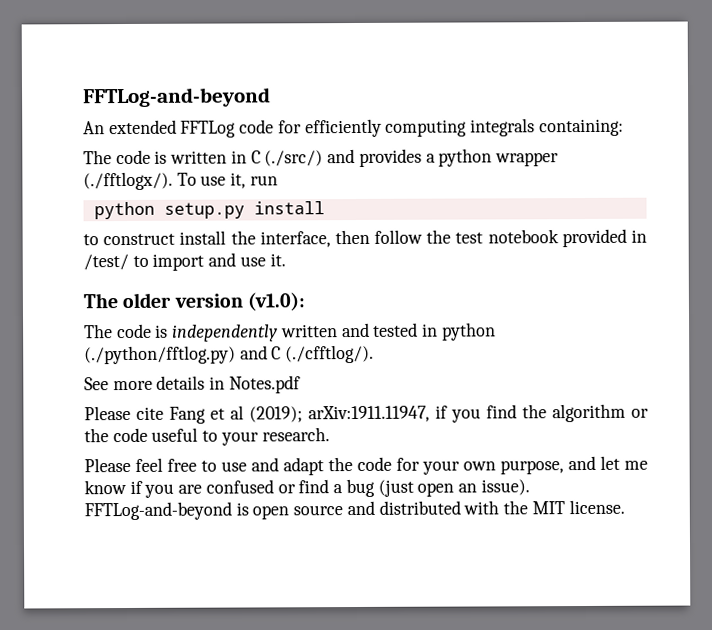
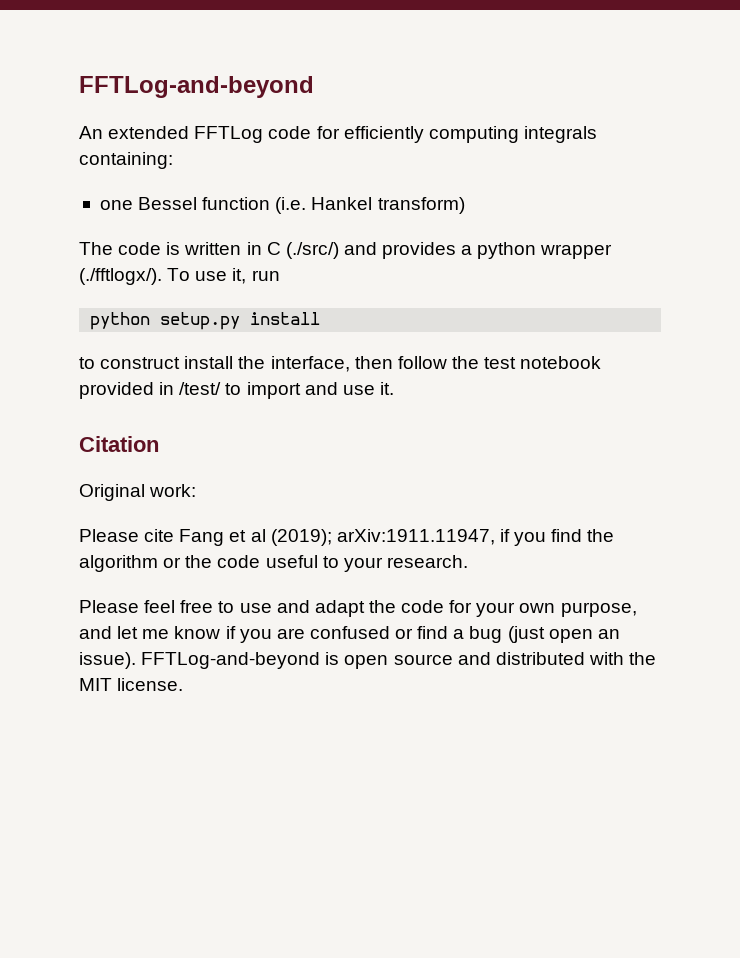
(624, 127) none -> [99,197,465,214] // one Bessel function (i.e. Hankel transform)
[83,292,305,312] [84,322,496,342] [84,344,375,365] [84,375,301,394] The older version (v1.0): // The code is independently written and tested in python (./python/fftlog.py) and C (./cfftlog/). // See more details in Notes.pdf -> [79,436,159,452] [79,484,197,501] Citation // Original work:

